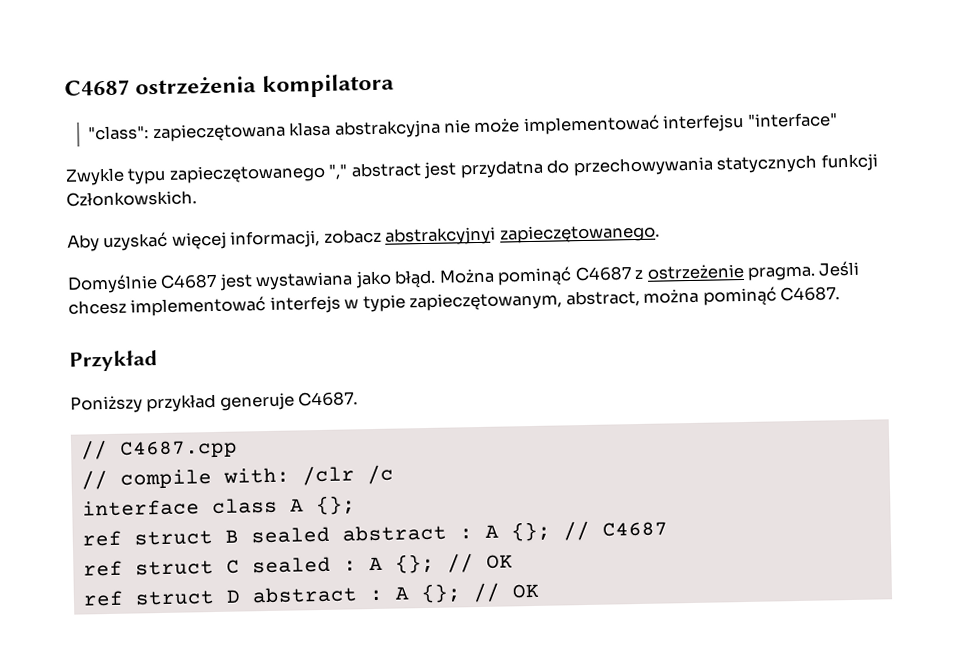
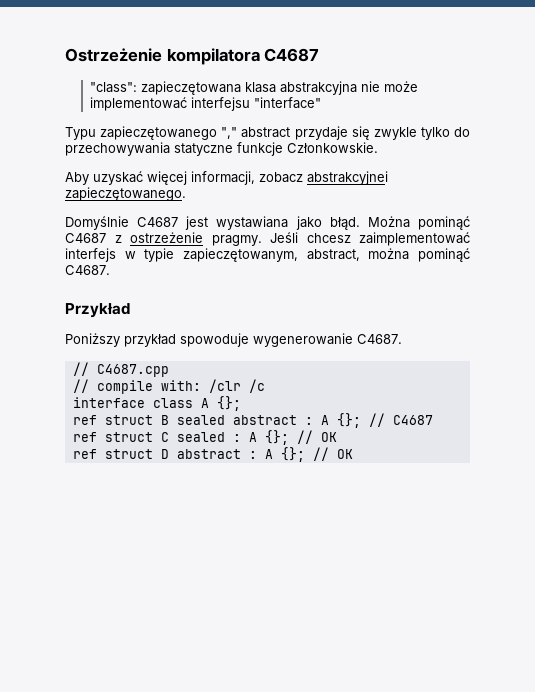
[64,73,394,99] C4687 ostrzeżenia kompilatora -> [65,48,320,65] Ostrzeżenie kompilatora C4687
[65,167,167,186] Zwykle typu -> [65,127,96,140] Typu
[423,153,878,179] [66,190,197,207] jest przydatna do przechowywania statycznych funkcji Członkowskich. -> [294,126,470,140] [65,142,378,156] przydaje się zwykle tylko do przechowywania statyczne funkcje Członkowskie.
[385,226,497,246] abstrakcyjnyi -> [307,171,388,185] abstrakcyjnei
[747,265,817,281] pragma. -> [211,235,262,246] pragmy.
[130,295,267,317] implementować -> [359,232,470,246] zaimplementować
[219,392,295,411] generuje -> [180,333,353,347] spowoduje wygenerowanie

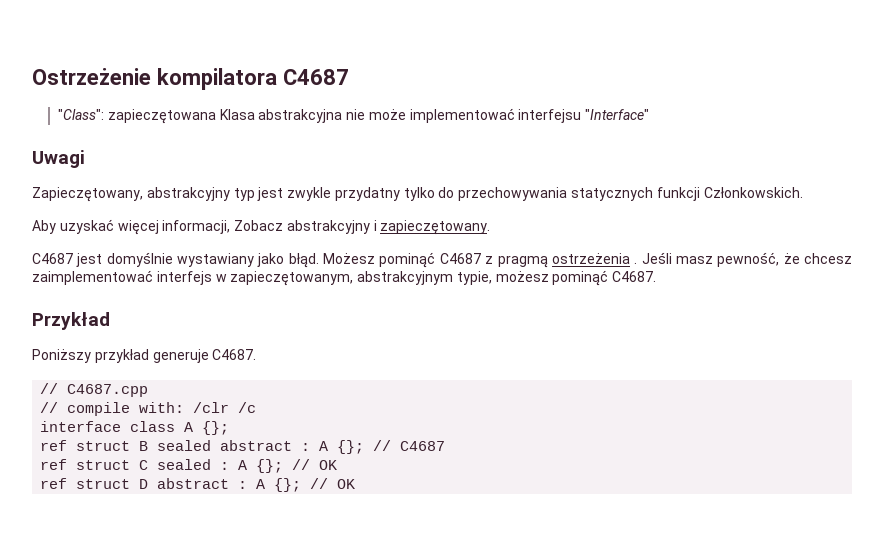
[90,81,277,95] "class": zapieczętowana klasa -> [57,109,255,124] "Class": zapieczętowana Klasa
[254,97,322,109] [65,126,470,140] [65,142,378,156] [65,171,388,185] [65,187,186,201] [65,216,289,230] "interface" // Typu zapieczętowanego "," abstract przydaje się zwykle tylko do przechowywania statyczne funkcje Członkowskie. // Aby uzyskać więcej informacji, zobacz abstrakcyjnei zapieczętowanego. // Domyślnie C4687 jest wystawiana -> [585,109,650,120] [32,150,85,168] [32,187,803,202] [32,219,491,235] [32,252,255,267] "Interface" // Uwagi // Zapieczętowany, abstrakcyjny typ jest zwykle przydatny tylko do przechowywania statycznych funkcji Członkowskich. // Aby uzyskać więcej informacji, Zobacz abstrakcyjny i zapieczętowany. // C4687 jest domyślnie wystawiany
[367,216,410,228] Można -> [323,253,376,264] Możesz
[130,232,470,246] [65,248,410,262] ostrzeżenie pragmy. Jeśli chcesz zaimplementować interfejs w typie zapieczętowanym, abstract, można -> [497,252,853,268] [32,270,549,286] pragmą ostrzeżenia . Jeśli masz pewność, że chcesz zaimplementować interfejs w zapieczętowanym, abstrakcyjnym typie, możesz
[180,333,353,347] spowoduje wygenerowanie -> [152,349,209,363] generuje

